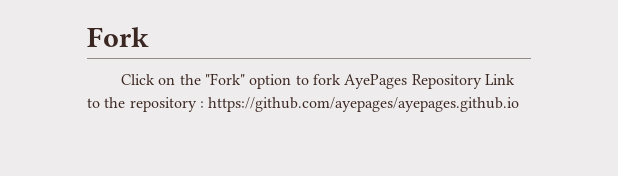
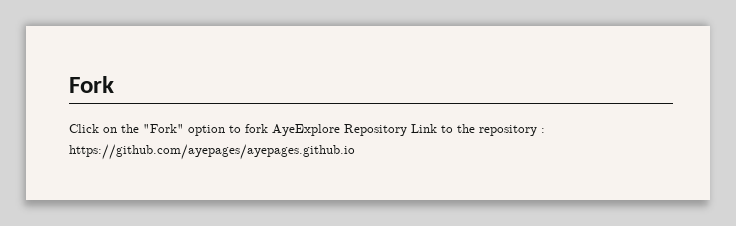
[344,74,408,89] AyePages -> [272,124,340,136] AyeExplore

